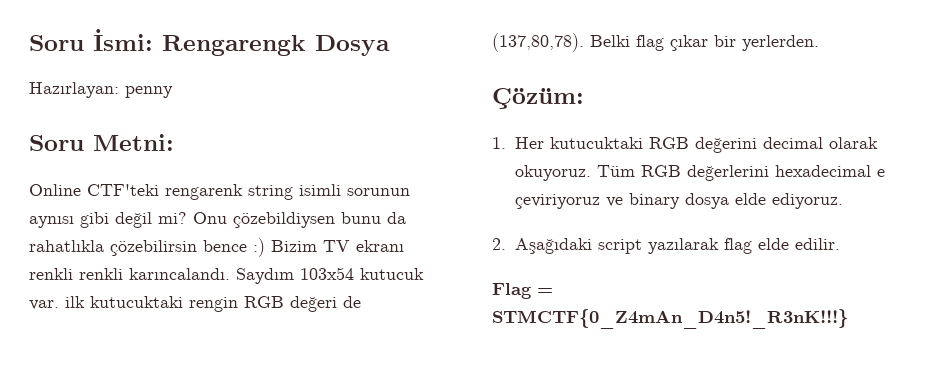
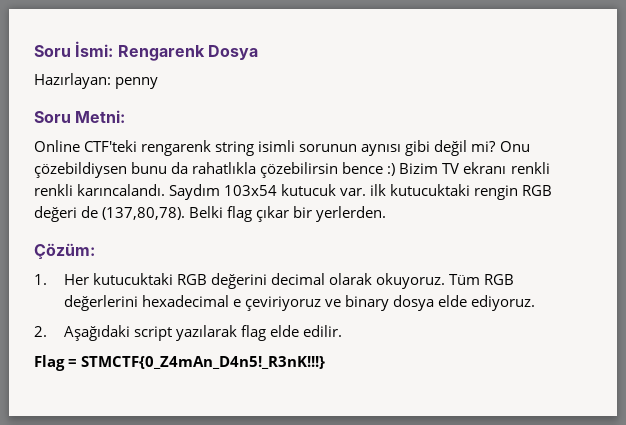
[162,35,306,56] Rengarengk -> [117,45,205,61] Rengarenk

